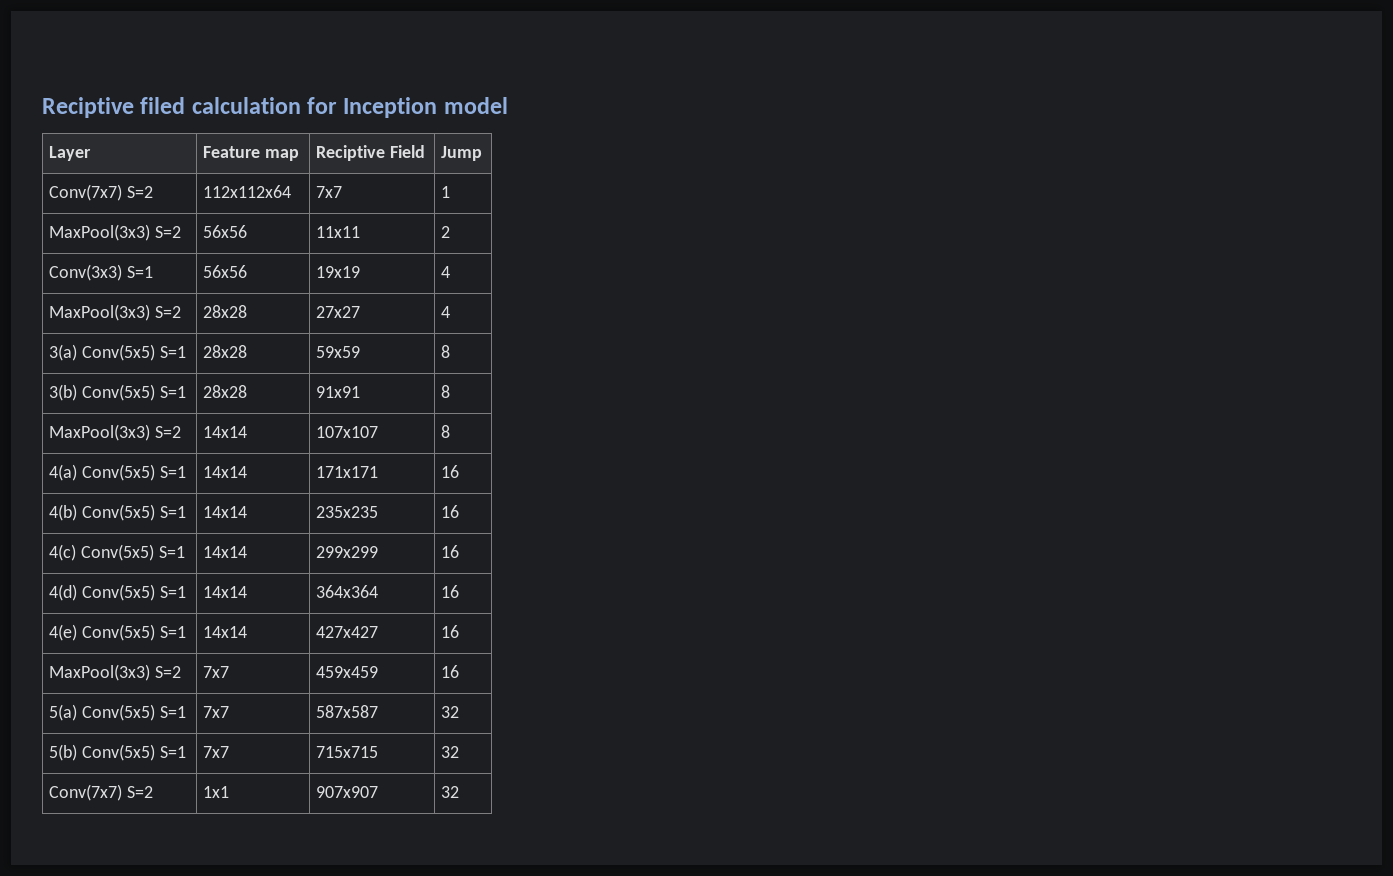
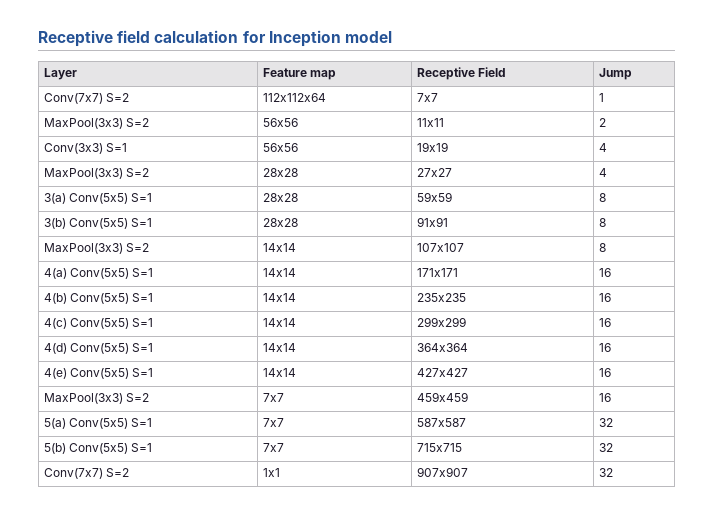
[42,97,186,118] Reciptive filed -> [38,30,151,47] Receptive field
[316,145,386,161] Reciptive -> [416,67,475,80] Receptive

